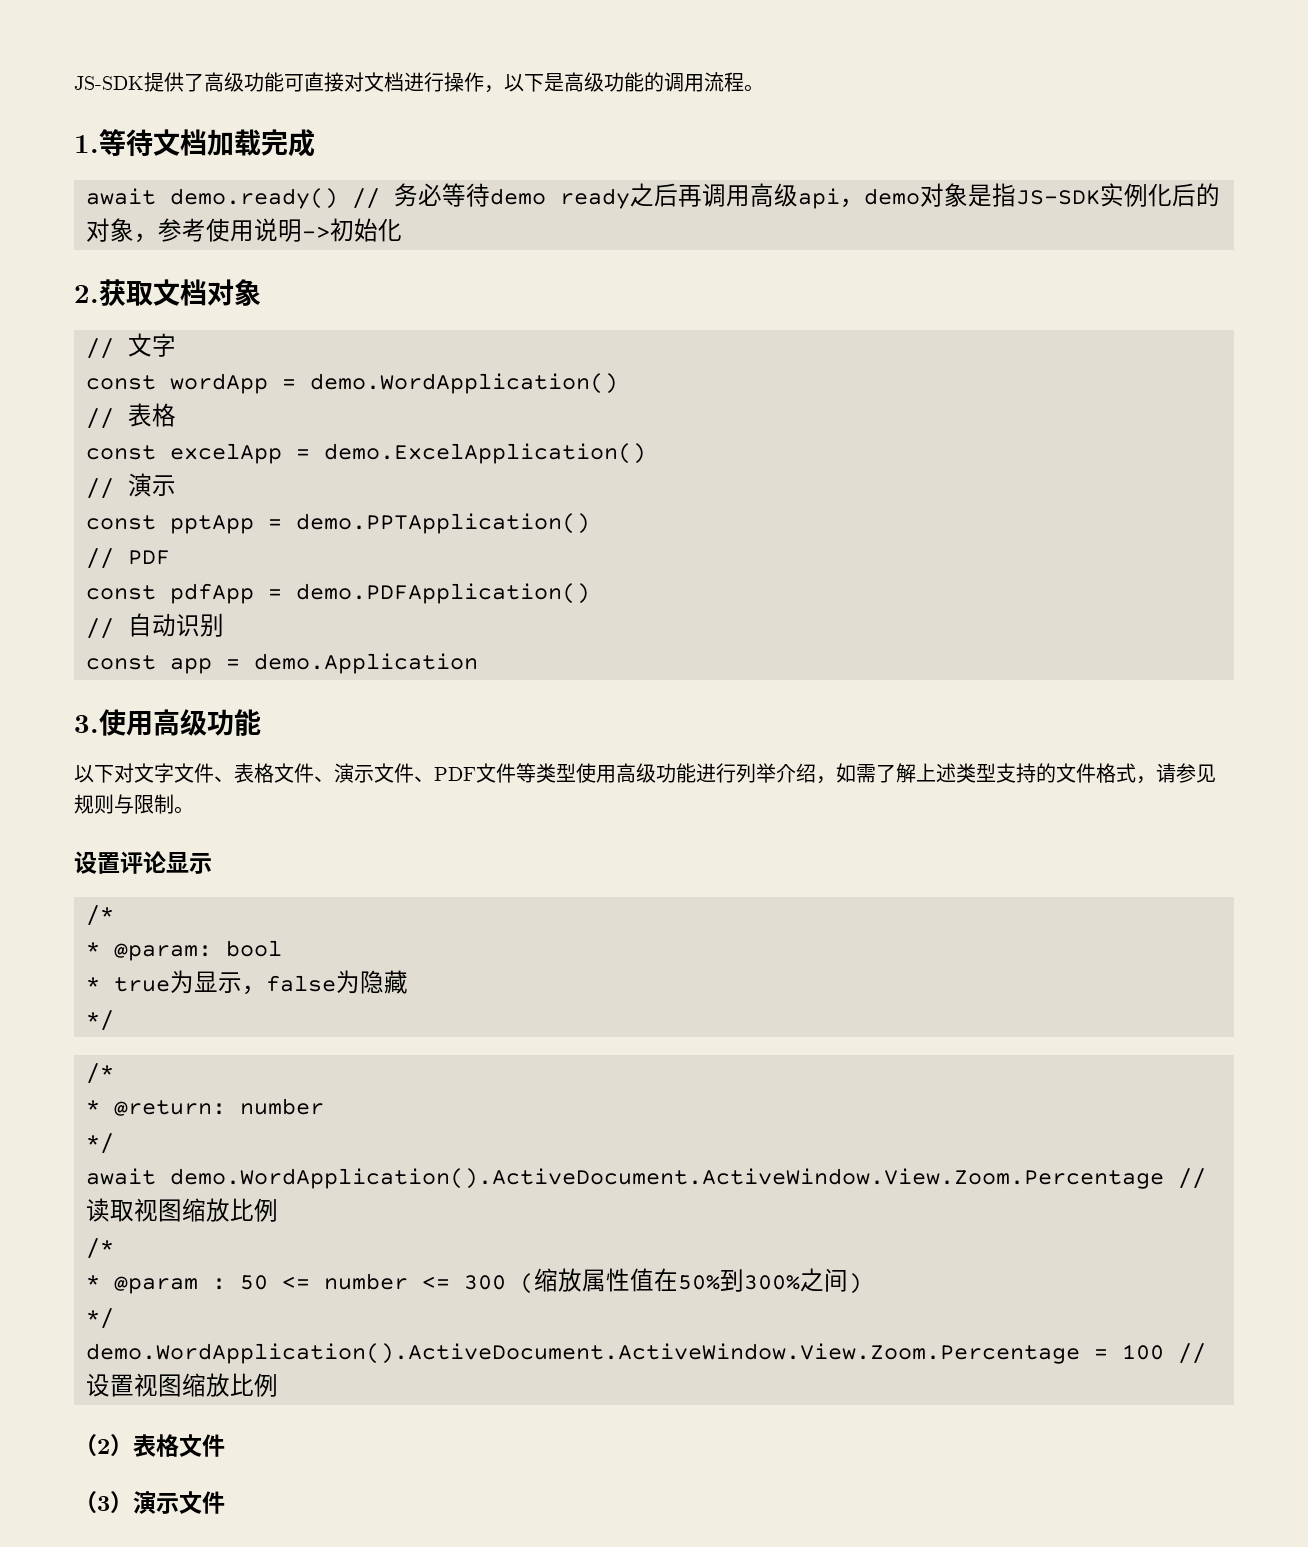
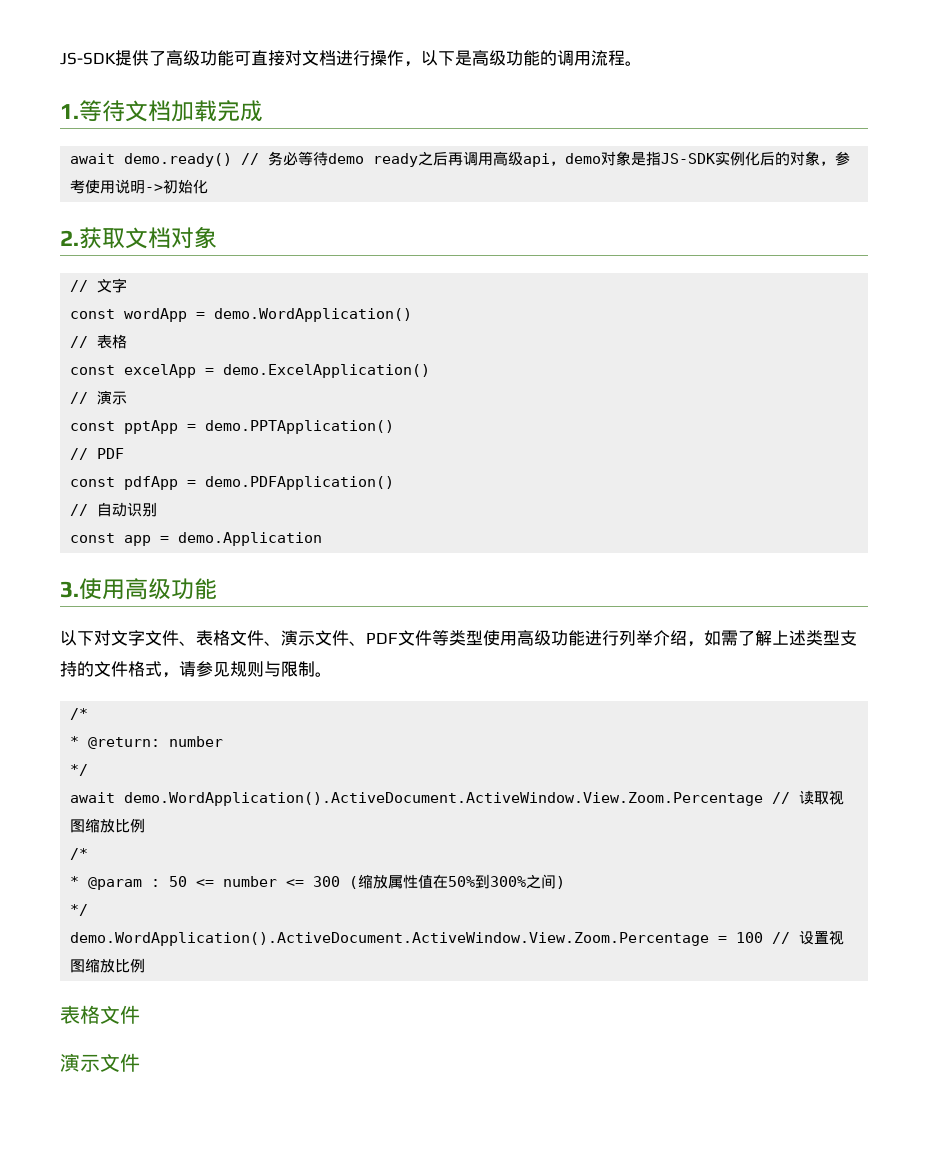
[74,851,212,874] [86,905,114,926] [86,940,282,961] [86,970,408,995] [86,1010,114,1031] // 设置评论显示 // /* // * @param: bool // * true为显示，false为隐藏 // */ -> (332, 674) none
[74,1434,133,1457] （2） -> (146, 965) none
[74,1491,133,1514] （3） -> (140, 1014) none

